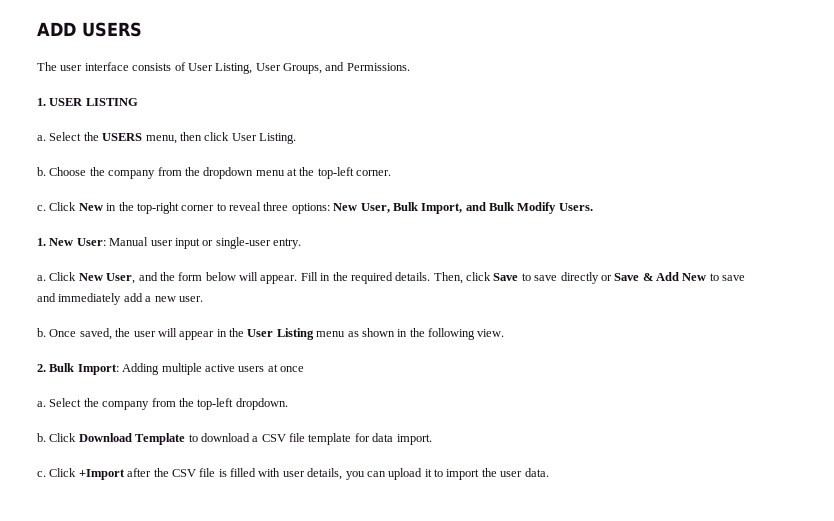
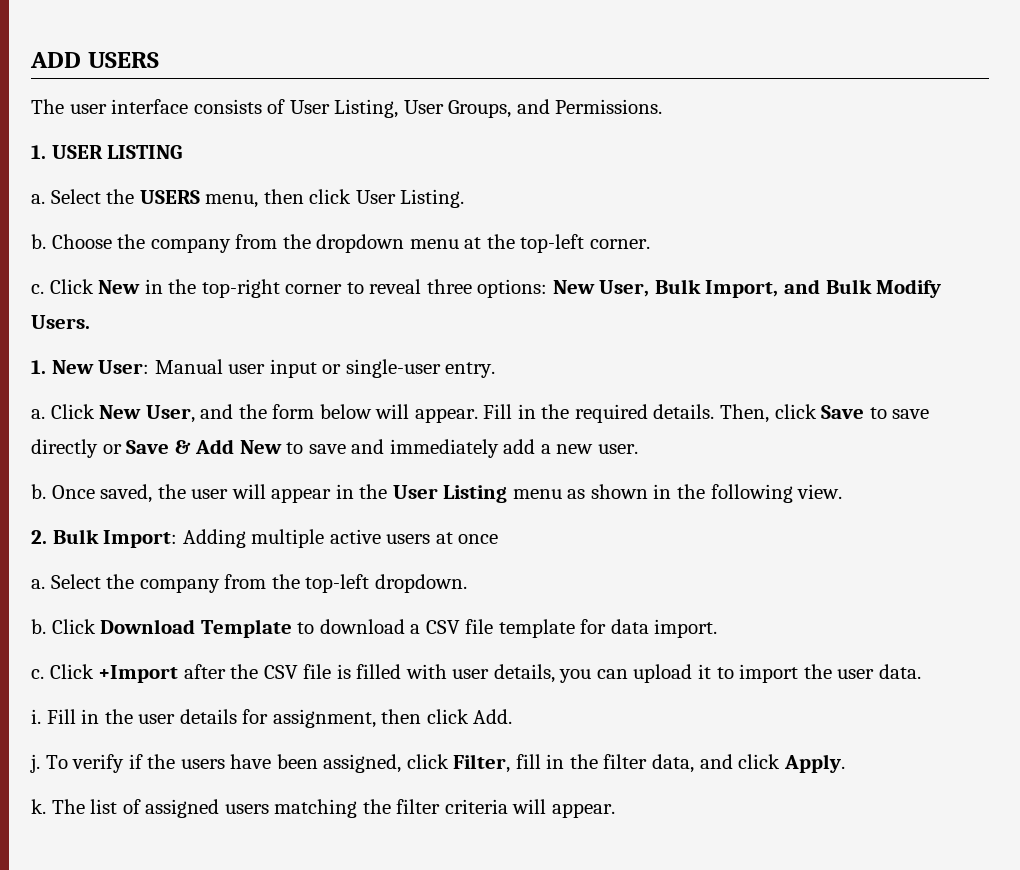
(549, 472) none -> [31,709,513,728] [30,754,845,773] [31,799,615,818] // i. Fill in the user details for assignment, then click Add. // j. To verify if the users have been assigned, click Filter, fill in the filter data, and click Apply. // k. The list of assigned users matching the filter criteria will appear.

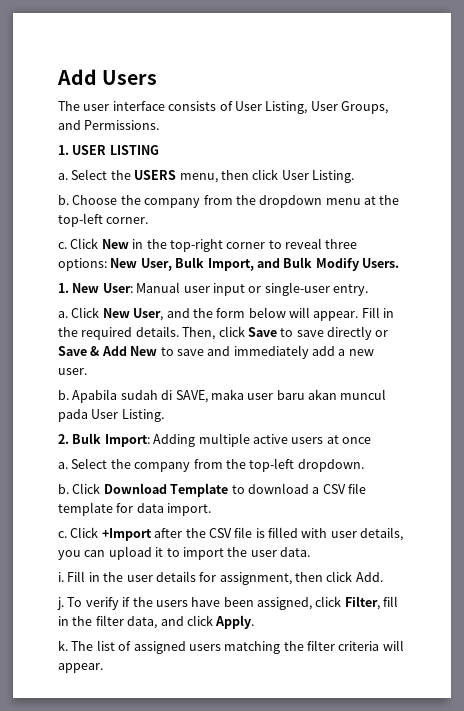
[30,52,159,68] ADD USERS -> [57,69,158,85] Add Users
[51,484,843,503] Once saved, the user will appear in the User Listing menu as shown in the following view. -> [72,389,387,403] [58,409,164,422] Apabila sudah di SAVE, maka user baru akan muncul pada User Listing.

